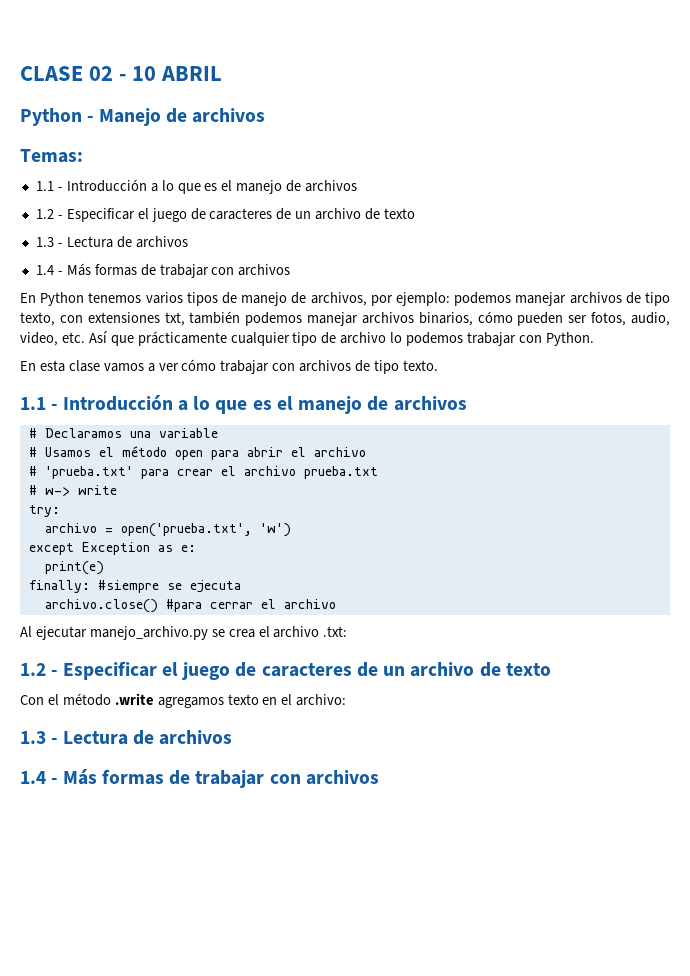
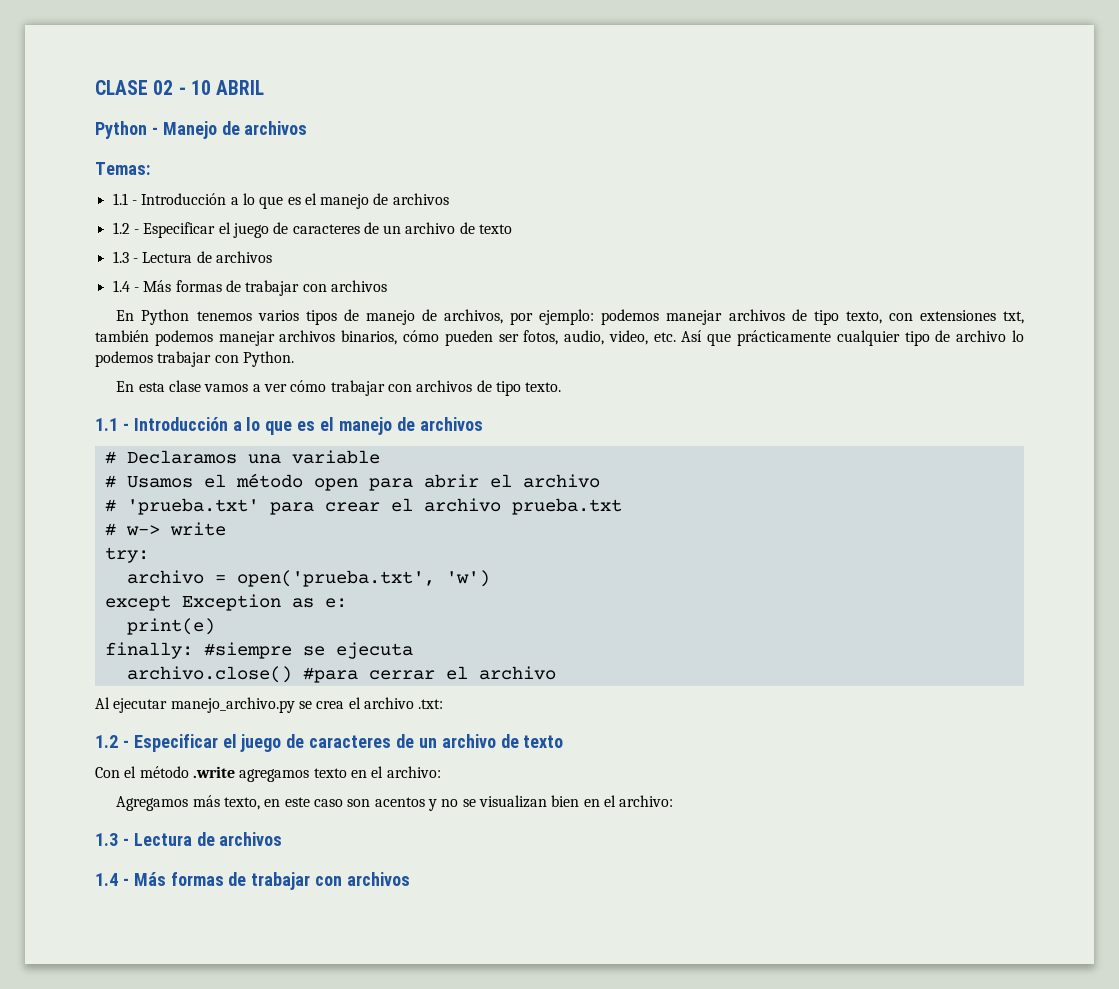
(347, 700) none -> [116,795,674,811] // Agregamos más texto, en este caso son acentos y no se visualizan bien en el archivo:

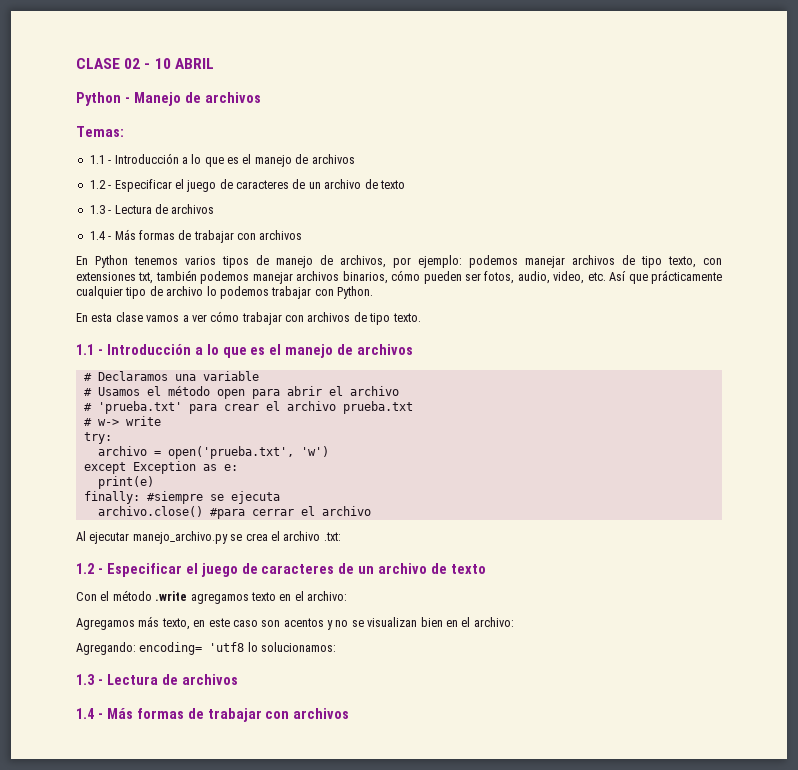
(674, 801) none -> [76,642,337,655] // Agregando: encoding= 'utf8 lo solucionamos:

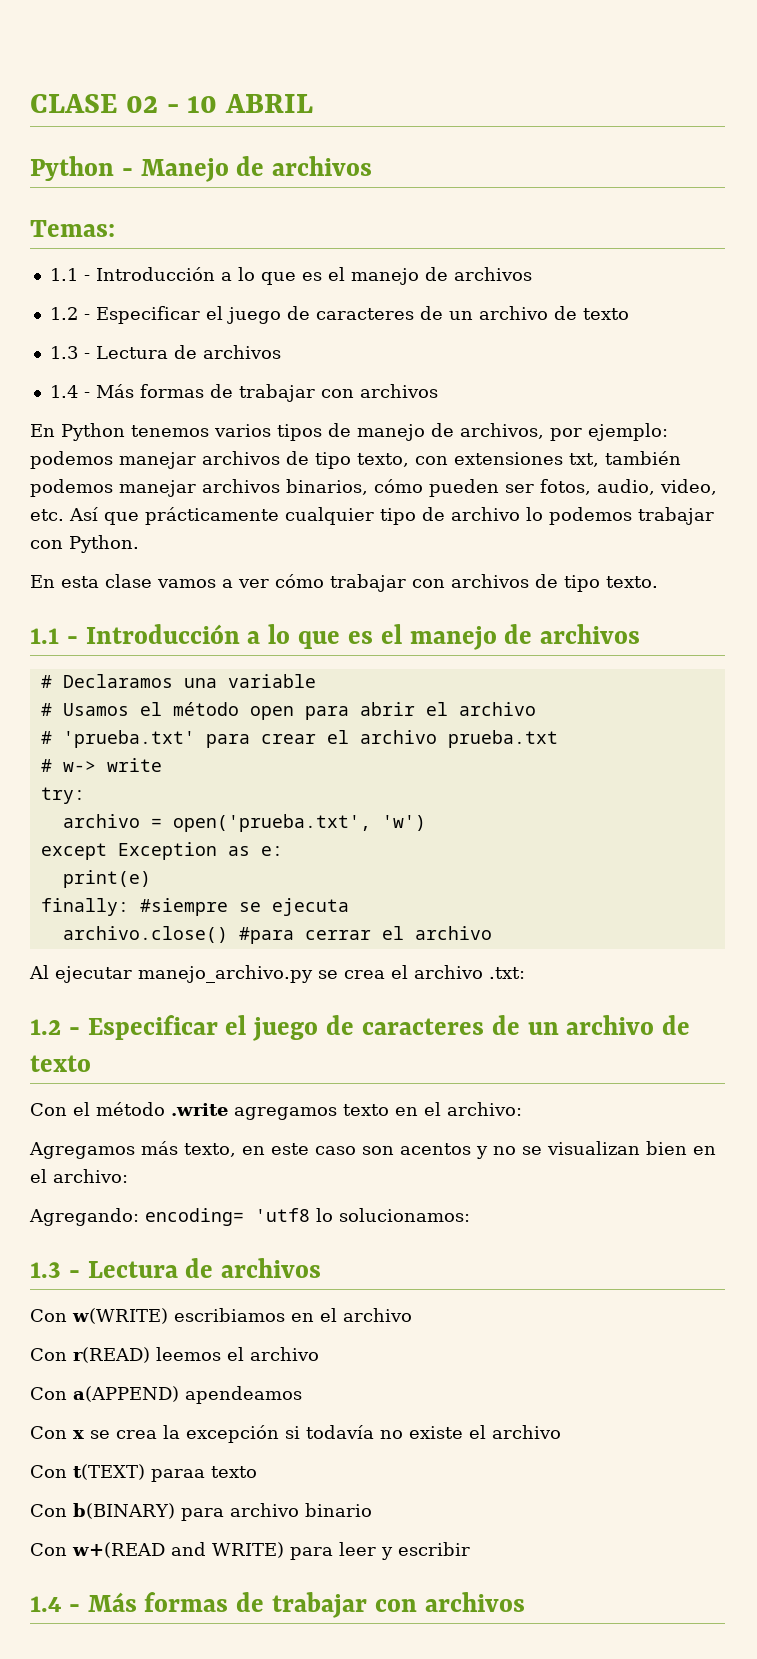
(238, 679) none -> [30,1308,412,1324] [30,1347,319,1363] [30,1386,302,1404] [30,1425,561,1443] [30,1464,257,1482] [30,1503,372,1521] [30,1542,470,1560] // Con w(WRITE) escribiamos en el archivo // Con r(READ) leemos el archivo // Con a(APPEND) apendeamos // Con x se crea la excepción si todavía no existe el archivo // Con t(TEXT) paraa texto // Con b(BINARY) para archivo binario // Con w+(READ and WRITE) para leer y escribir

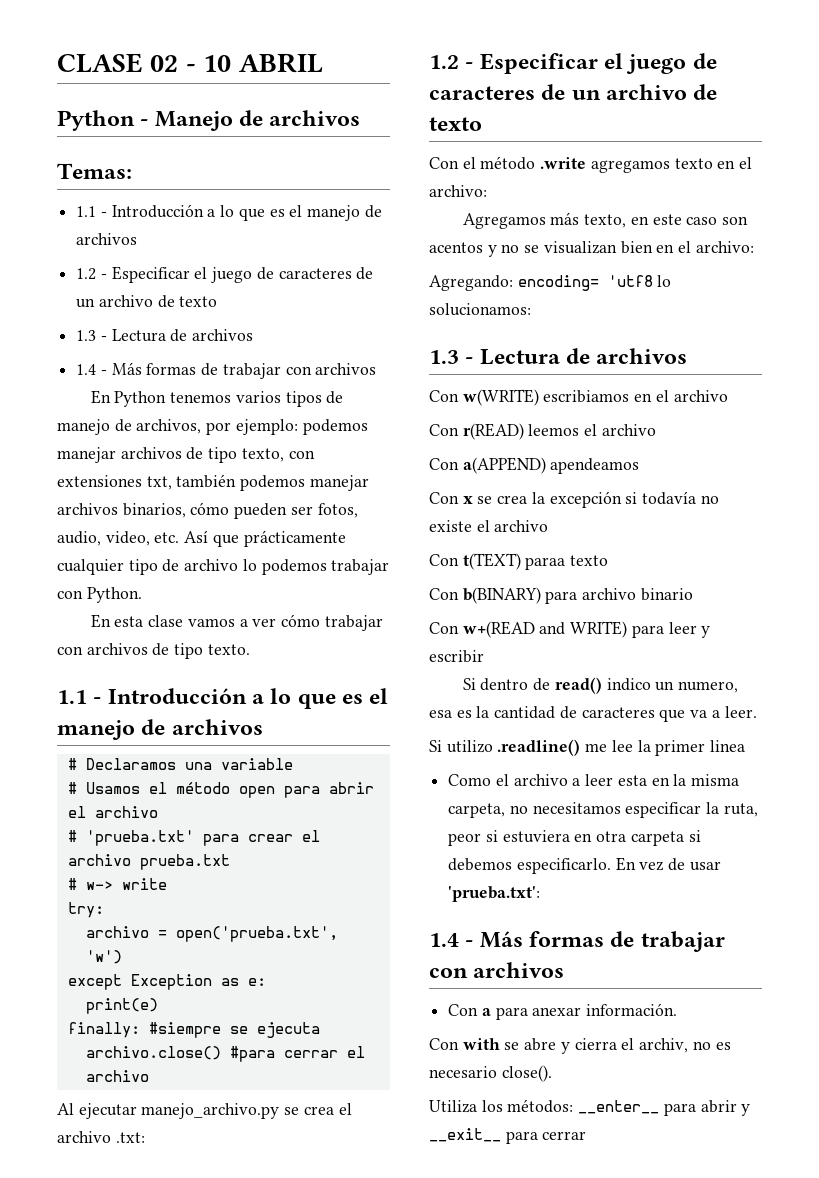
[30,1592,525,1618] // 1.4 - Más formas de trabajar con archivos -> [462,677,739,694] [429,706,757,722] [429,739,746,756] [448,774,740,786] [448,802,758,818] [448,830,701,846] [448,857,721,874] [448,886,541,902] [429,931,725,952] [429,962,565,978] [448,1003,678,1020] [429,1038,731,1054] [429,1065,552,1082] [429,1099,751,1116] [429,1128,587,1144] // Si dentro de read() indico un numero, esa es la cantidad de caracteres que va a leer. // Si utilizo .readline() me lee la primer linea // Como el archivo a leer esta en la misma carpeta, no necesitamos especificar la ruta, peor si estuviera en otra carpeta si debemos especificarlo. En vez de usar 'prueba.txt': // 1.4 - Más formas de trabajar con archivos // Con a para anexar información. // Con with se abre y cierra el archiv, no es necesario close(). // Utiliza los métodos: __enter__ para abrir y __exit__ para cerrar

